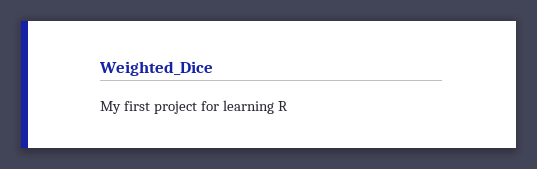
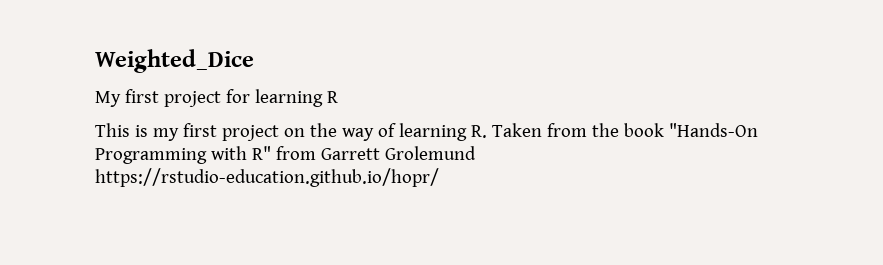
(288, 106) none -> [95,123,758,141] [95,146,476,164] [95,168,439,187] // This is my first project on the way of learning R. Taken from the book "Hands-On Programming with R" from Garrett Grolemund https://rstudio-education.github.io/hopr/

